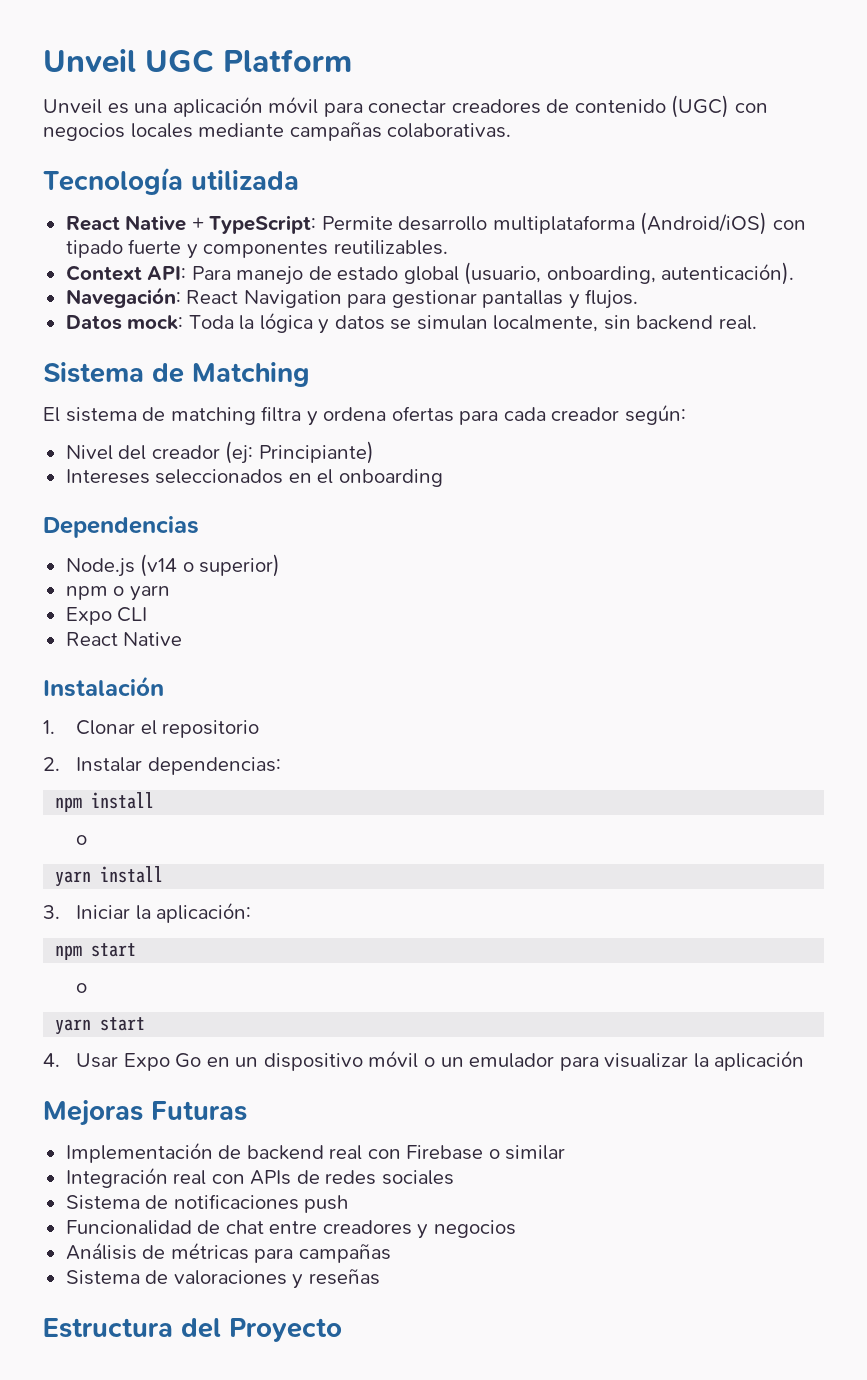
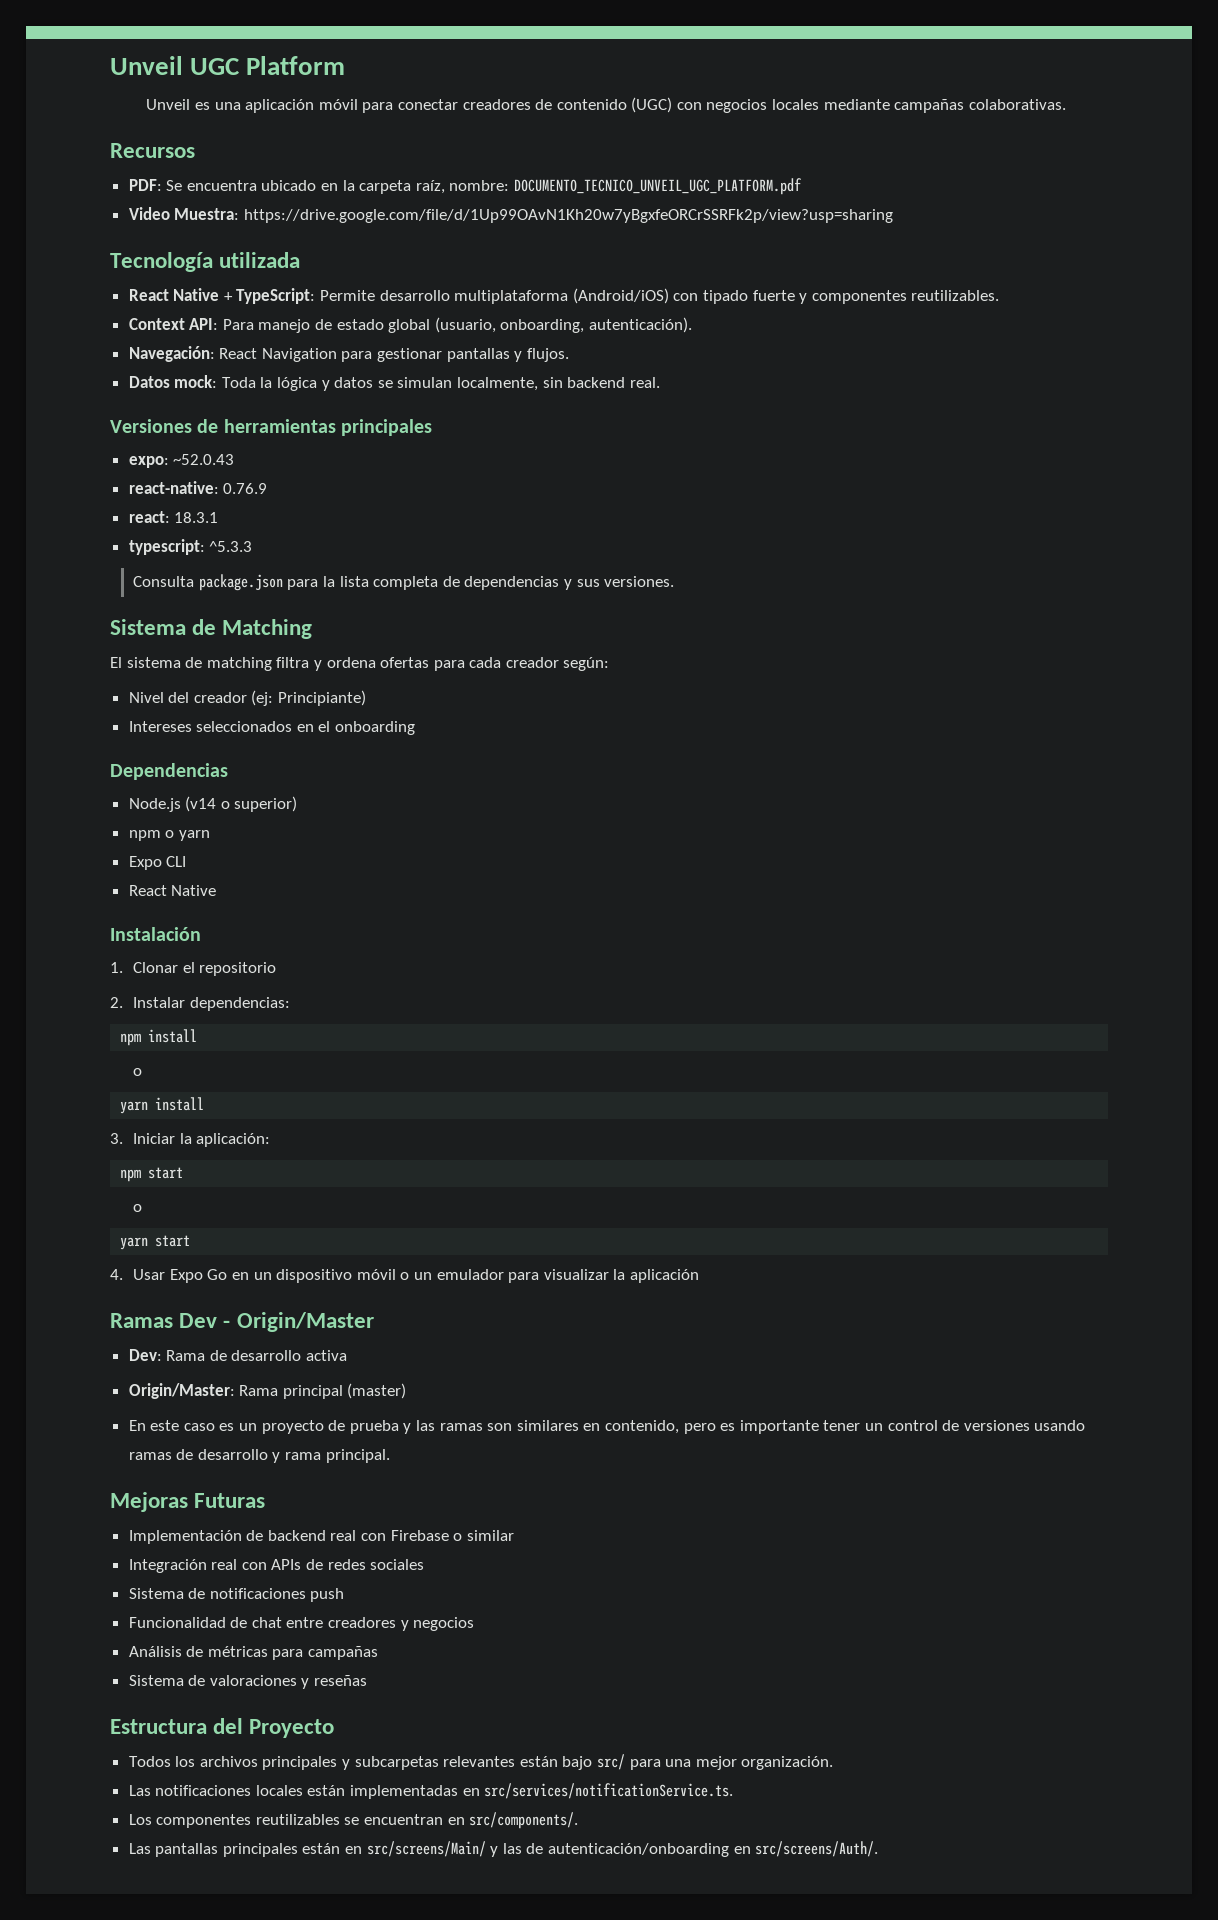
(512, 130) none -> [110,143,195,158] [128,178,803,195] [128,207,893,223] // Recursos // PDF: Se encuentra ubicado en la carpeta raíz, nombre: DOCUMENTO_TECNICO_UNVEIL_UGC_PLATFORM.pdf // Video Muestra: https://drive.google.com/file/d/1Up99OAvN1Kh20w7yBgxfeORCrSSRFk2p/view?usp=sharing
(757, 322) none -> [110,419,432,436] [128,454,235,468] [128,481,268,494] [128,511,219,523] [128,539,253,555] [133,574,675,591] // Versiones de herramientas principales // expo: ~52.0.43 // react-native: 0.76.9 // react: 18.3.1 // typescript: ^5.3.3 // Consulta package.json para la lista completa de dependencias y sus versiones.
(805, 1060) none -> [110,1312,374,1332] [128,1349,348,1361] [128,1383,407,1399] [128,1420,1086,1434] [128,1449,390,1463] // Ramas Dev - Origin/Master // Dev: Rama de desarrollo activa // Origin/Master: Rama principal (master) // En este caso es un proyecto de prueba y las ramas son similares en contenido, pero es importante tener un control de versiones usando ramas de desarrollo y rama principal.
(342, 1330) none -> [128,1754,834,1770] [128,1783,734,1799] [128,1812,579,1829] [128,1841,879,1857] // Todos los archivos principales y subcarpetas relevantes están bajo src/ para una mejor organización. // Las notificaciones locales están implementadas en src/services/notificationService.ts. // Los componentes reutilizables se encuentran en src/components/. // Las pantallas principales están en src/screens/Main/ y las de autenticación/onboarding en src/screens/Auth/.

